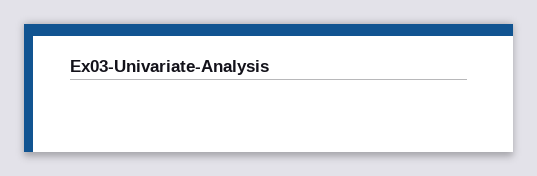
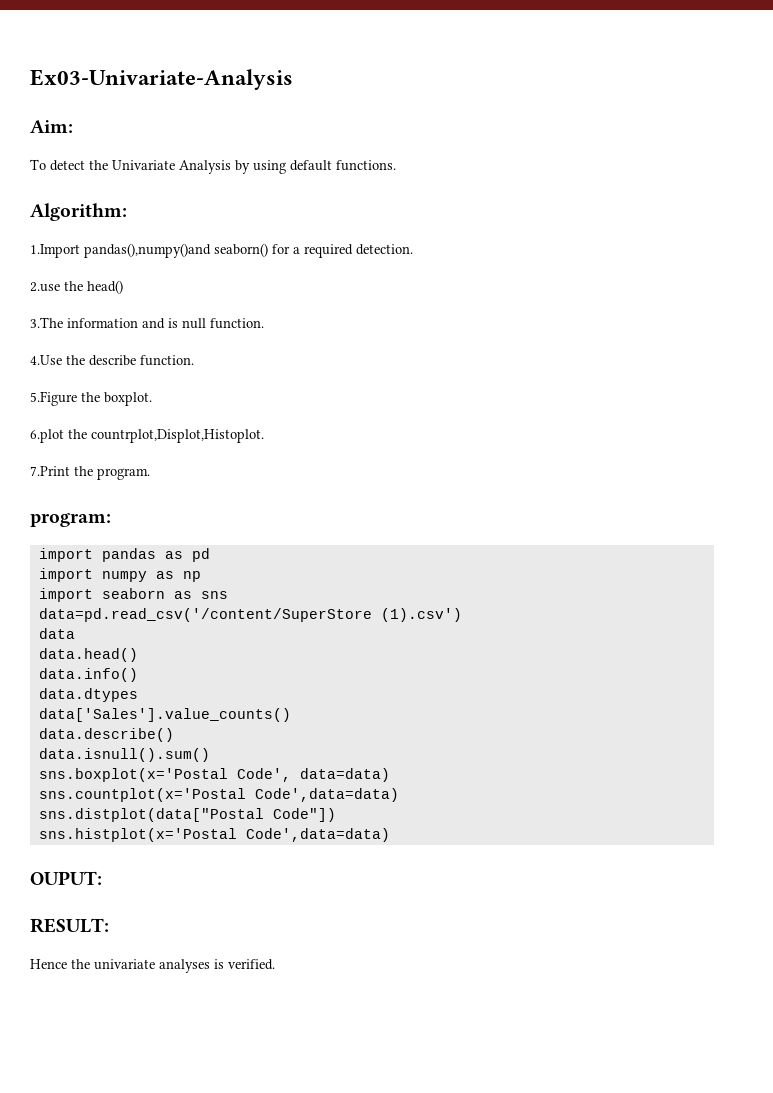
(269, 67) none -> [30,120,73,133] [30,159,396,174] [30,203,127,221] [30,243,413,258] [30,280,123,294] [30,317,264,329] [30,355,194,366] [30,391,152,406] [30,429,264,443] [30,466,150,480] [30,513,111,527] [38,548,210,562] [38,568,201,582] [38,588,228,602] [38,608,462,622] [38,628,75,639] [38,648,138,662] [38,668,138,682] [38,688,138,702] [38,708,291,722] [38,728,174,742] [38,748,210,762] [38,768,390,782] [38,788,399,802] [38,808,336,822] [38,828,390,842] [30,871,102,885] [30,918,109,933] [30,959,275,973] // Aim: // To detect the Univariate Analysis by using default functions. // Algorithm: // 1.Import pandas(),numpy()and seaborn() for a required detection. // 2.use the head() // 3.The information and is null function. // 4.Use the describe function. // 5.Figure the boxplot. // 6.plot the countrplot,Displot,Histoplot. // 7.Print the program. // program: // import pandas as pd // import numpy as np // import seaborn as sns // data=pd.read_csv('/content/SuperStore (1).csv') // data // data.head() // data.info() // data.dtypes // data['Sales'].value_counts() // data.describe() // data.isnull().sum() // sns.boxplot(x='Postal Code', data=data) // sns.countplot(x='Postal Code',data=data) // sns.distplot(data["Postal Code"]) // sns.histplot(x='Postal Code',data=data) // OUPUT: // RESULT: // Hence the univariate analyses is verified.

